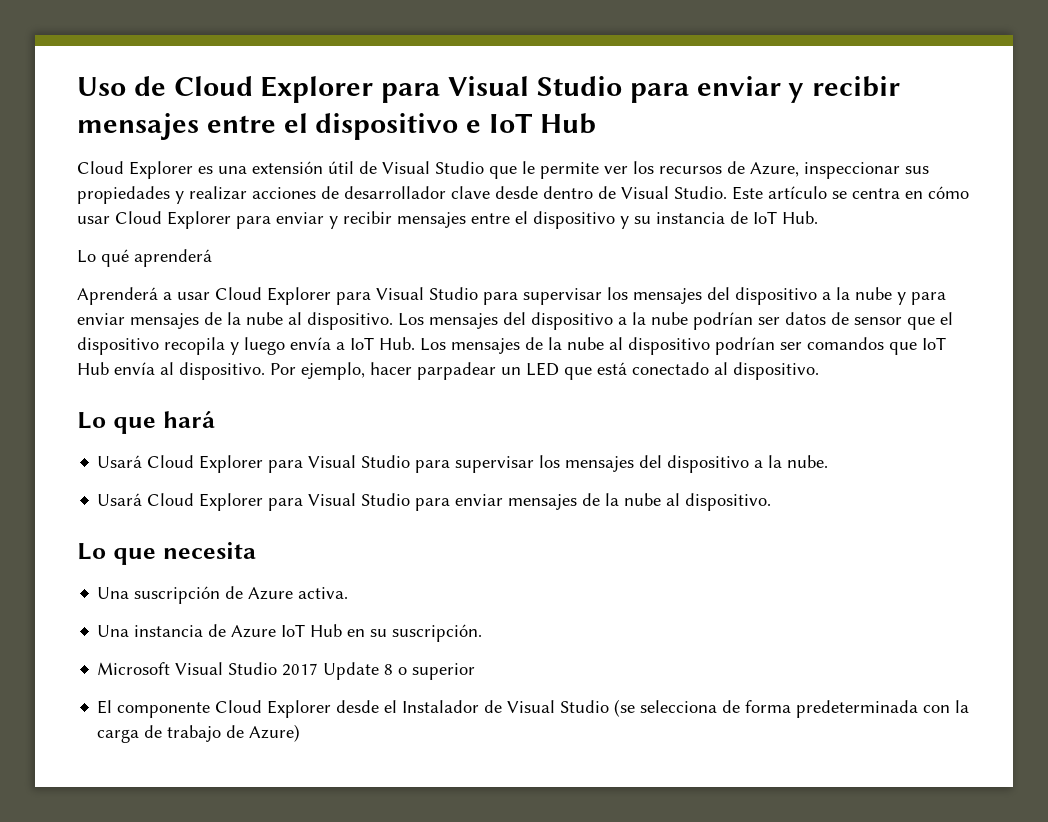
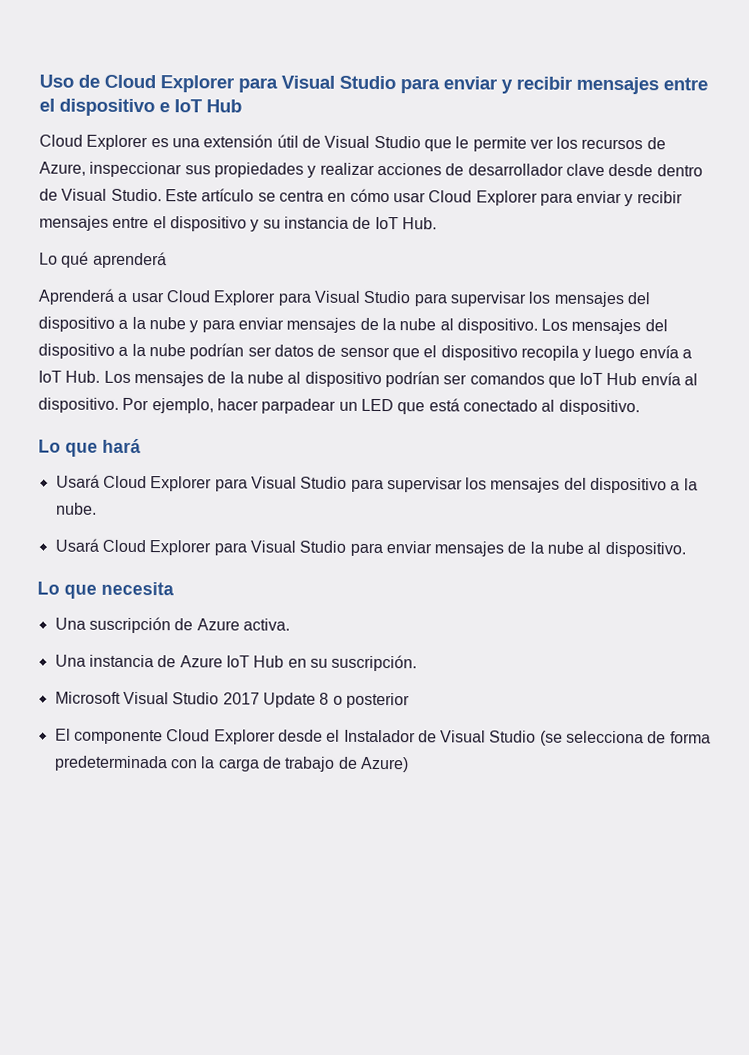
[412,663,476,680] superior -> [345,692,410,709] posterior

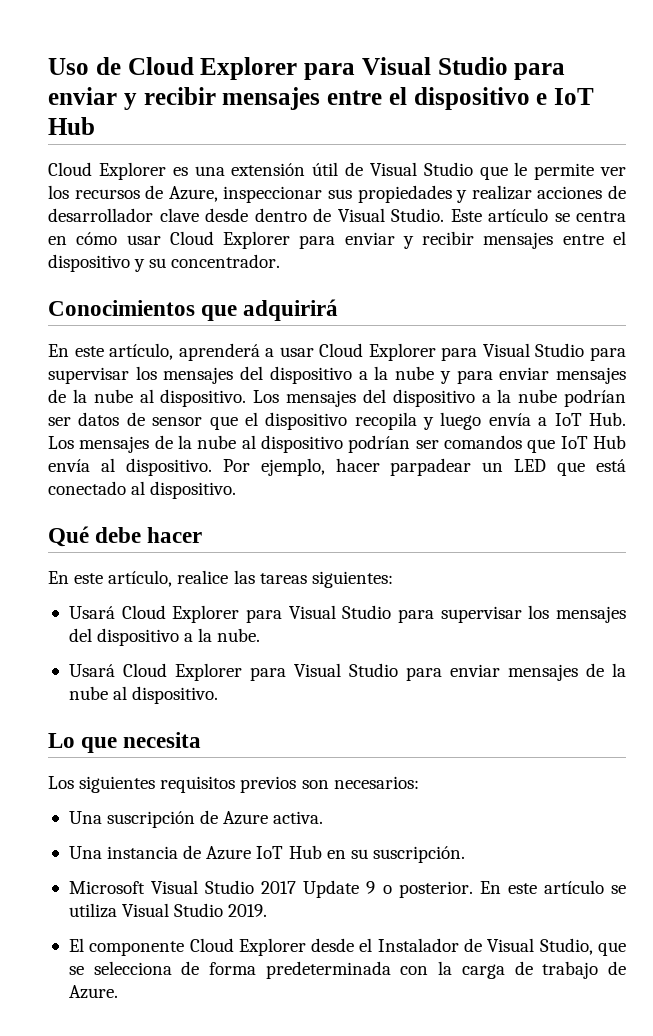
[283,216,437,230] [39,251,90,268] instancia de IoT Hub. // Lo qué -> [171,254,281,268] [48,299,339,321] [48,343,174,360] concentrador. // Conocimientos que adquirirá // En este artículo,
[38,288,114,305] // Aprenderá -> (260, 352) none
[38,438,141,457] Lo que hará -> [48,526,203,547] [48,570,393,588] Qué debe hacer // En este artículo, realice las tareas siguientes:
(174, 588) none -> [48,776,419,793] // Los siguientes requisitos previos son necesarios:
[319,692,410,709] 8 o posterior -> [366,880,627,898] [68,903,268,918] 9 o posterior. En este artículo se utiliza Visual Studio 2019.
[489,730,563,746] Studio (se -> [539,938,627,956] [68,966,84,975] Studio, que se
[359,756,409,773] Azure) -> [68,985,118,999] Azure.

